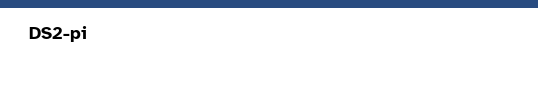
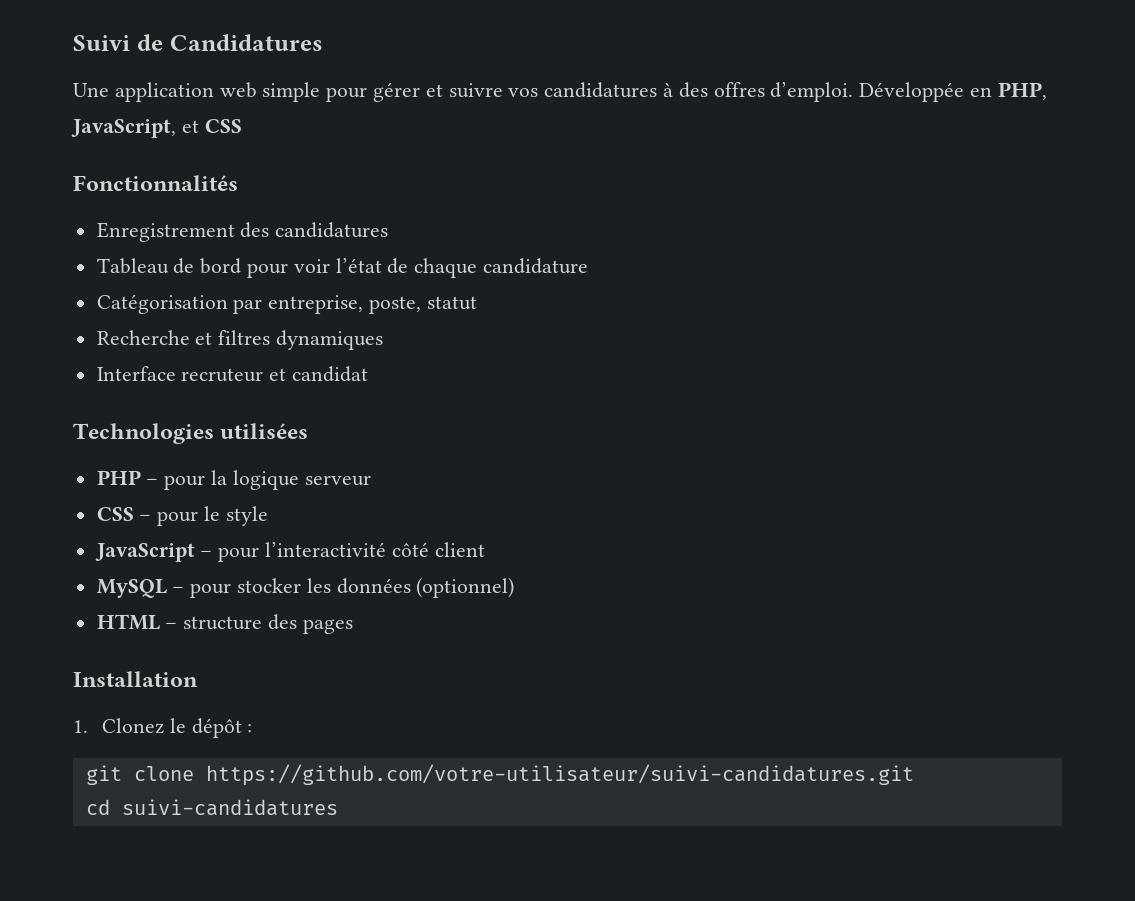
[29,26,87,42] DS2-pi -> [73,34,323,51] [73,82,1047,102] [71,119,242,138] [73,175,238,191] [96,222,389,242] [96,258,589,278] [96,294,477,314] [96,330,384,350] [96,366,369,382] [73,423,309,444] [96,470,371,490] [96,506,268,526] [94,542,485,562] [96,577,515,598] [96,614,353,634] [73,671,198,687] [73,718,253,738] [85,764,914,786] [85,799,338,816] Suivi de Candidatures // Une application web simple pour gérer et suivre vos candidatures à des offres d’emploi. Développée en PHP, JavaScript, et CSS // Fonctionnalités // Enregistrement des candidatures // Tableau de bord pour voir l’état de chaque candidature // Catégorisation par entreprise, poste, statut // Recherche et filtres dynamiques // Interface recruteur et candidat // Technologies utilisées // PHP – pour la logique serveur // CSS – pour le style // JavaScript – pour l’interactivité côté client // MySQL – pour stocker les données (optionnel) // HTML – structure des pages // Installation // 1. Clonez le dépôt : // git clone https://github.com/votre-utilisateur/suivi-candidatures.git // cd suivi-candidatures

